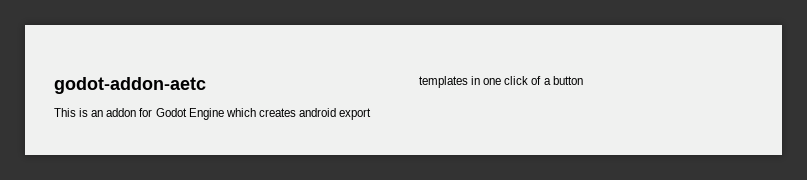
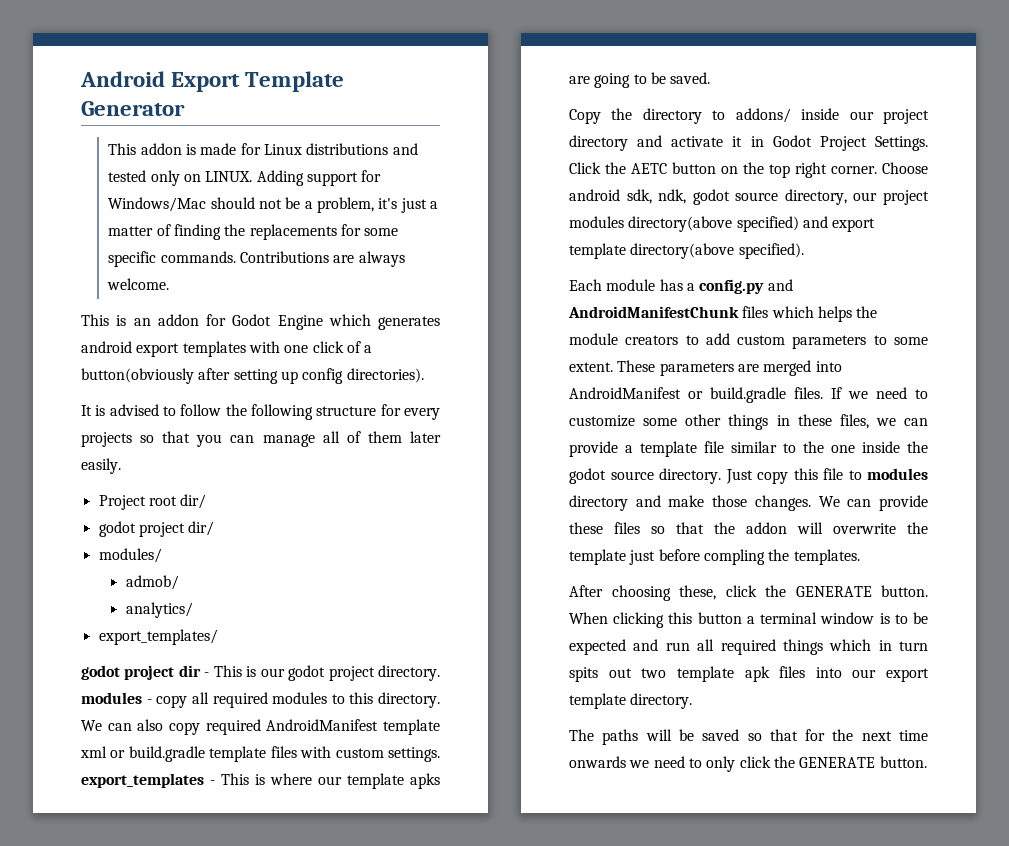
[54,77,206,94] godot-addon-aetc -> [80,71,345,92] [81,101,185,116] [108,143,418,155] [108,170,382,186] [108,197,438,213] [108,224,399,240] [108,251,405,267] [107,278,170,290] Android Export Template Generator // This addon is made for Linux distributions and tested only on LINUX. Adding support for Windows/Mac should not be a problem, it's just a matter of finding the replacements for some specific commands. Contributions are always welcome.
[258,108,296,117] creates -> [378,316,440,330] generates
[471,76,481,85] in -> [248,341,280,353] with
[552,76,583,85] button -> [81,368,424,384] [81,404,440,420] [81,431,441,447] [81,458,121,474] [98,494,207,510] [98,521,215,537] [98,548,162,563] [125,575,179,590] [125,602,193,618] [98,629,218,645] [81,665,441,681] [81,692,440,708] [81,719,440,735] [80,746,440,762] [81,773,440,789] [569,72,711,88] [569,108,929,124] [569,135,928,151] [569,162,928,178] [569,189,929,205] [569,216,876,232] [569,243,804,259] [569,279,793,294] [568,306,878,322] [569,333,928,349] [569,360,842,376] [569,387,928,403] [569,414,928,430] [569,441,928,457] [569,468,928,484] [569,495,928,511] [569,522,928,534] [569,549,860,565] [569,585,928,601] [569,612,928,628] [569,639,928,655] [569,666,929,682] [569,693,693,709] [569,729,928,745] [569,756,927,772] button(obviously after setting up config directories). // It is advised to follow the following structure for every projects so that you can manage all of them later easily. // Project root dir/ // godot project dir/ // modules/ // admob/ // analytics/ // export_templates/ // godot project dir - This is our godot project directory. modules - copy all required modules to this directory. We can also copy required AndroidManifest template xml or build.gradle template files with custom settings. export_templates - This is where our template apks are going to be saved. // Copy the directory to addons/ inside our project directory and activate it in Godot Project Settings. Click the AETC button on the top right corner. Choose android sdk, ndk, godot source directory, our project modules directory(above specified) and export template directory(above specified). // Each module has a config.py and AndroidManifestChunk files which helps the module creators to add custom parameters to some extent. These parameters are merged into AndroidManifest or build.gradle files. If we need to customize some other things in these files, we can provide a template file similar to the one inside the godot source directory. Just copy this file to modules directory and make those changes. We can provide these files so that the addon will overwrite the template just before compling the templates. // After choosing these, click the GENERATE button. When clicking this button a terminal window is to be expected and run all required things which in turn spits out two template apk files into our export template directory. // The paths will be saved so that for the next time onwards we need to only click the GENERATE button.

